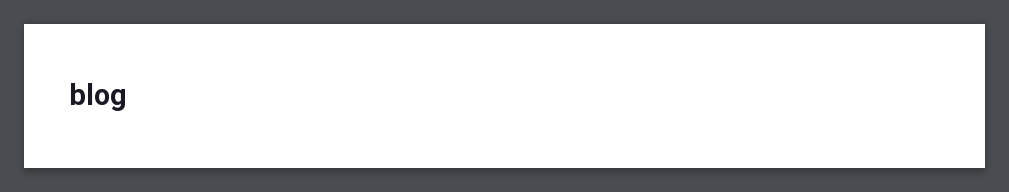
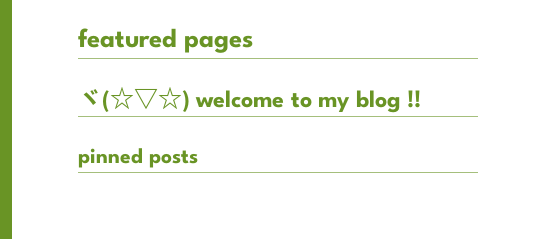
[69,83,127,111] blog -> [78,28,254,53] [78,86,422,113] [78,148,198,168] featured pages // ヾ(☆▽☆) welcome to my blog !! // pinned posts

